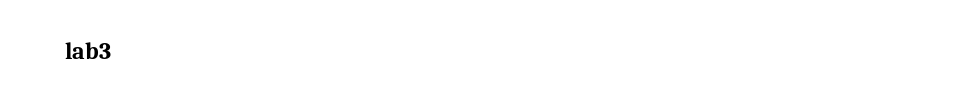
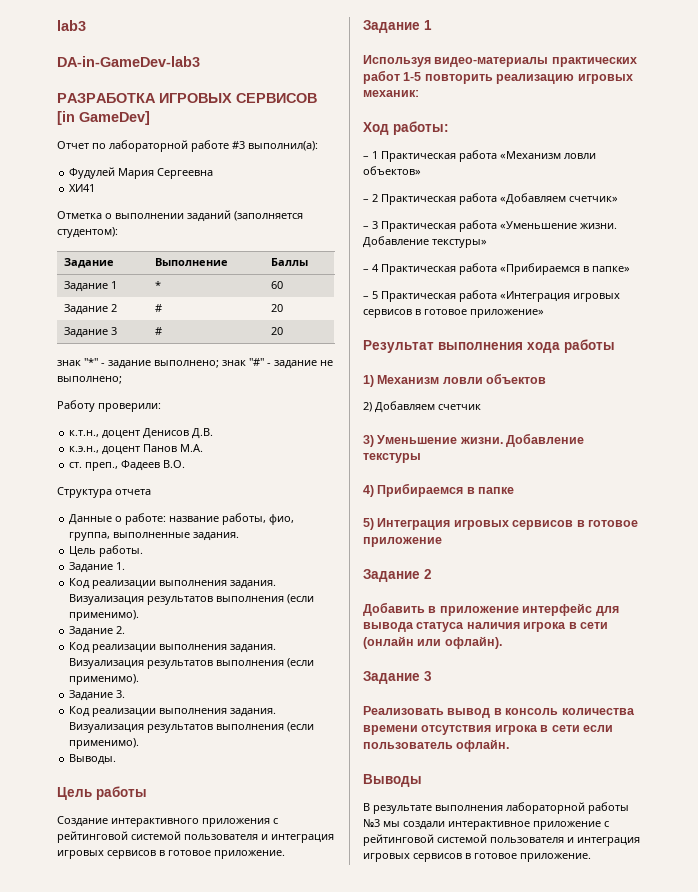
(111, 50) none -> [57,56,200,67] [57,93,317,103] [57,111,150,125] [57,140,318,152] [69,167,214,179] [69,184,96,192] [57,210,303,222] [57,227,118,238] [64,258,115,268] [155,258,229,266] [271,258,309,266] [64,281,118,292] [155,281,162,289] [271,281,284,289] [64,304,118,315] [155,304,163,312] [271,304,284,312] [64,327,118,338] [155,327,163,335] [271,327,284,335] [57,358,333,369] [57,376,122,384] [57,400,161,412] [69,428,214,439] [69,444,204,455] [69,460,186,471] [57,487,151,498] [69,513,295,525] [69,532,240,541] [69,545,144,557] [69,562,126,573] [69,578,277,589] [69,594,315,605] [69,610,140,621] [69,626,126,637] [69,642,277,653] [69,658,315,669] [69,674,140,685] [69,690,126,701] [69,706,277,717] [69,722,315,733] [69,738,140,749] [69,754,117,765] [57,786,147,800] [57,816,278,827] [57,831,334,843] [57,850,285,859] [363,20,432,33] [363,55,637,67] [363,70,633,84] [363,90,419,97] [363,121,449,135] [363,150,596,162] [363,166,421,175] [363,193,618,205] [363,220,617,232] [363,236,487,248] [363,263,630,275] [363,290,620,302] [363,309,544,318] [363,339,615,353] [363,373,547,387] [363,401,481,413] [363,433,585,447] [363,453,421,463] [363,483,515,497] [363,518,638,530] [363,537,442,547] [363,569,432,582] [363,602,619,616] [363,622,608,632] [363,636,502,649] [363,671,432,684] [363,706,635,718] [363,725,613,735] [363,739,510,752] [363,774,422,787] [363,802,629,814] [363,819,609,830] [363,834,640,846] [363,853,591,862] // DA-in-GameDev-lab3 // РАЗРАБОТКА ИГРОВЫХ СЕРВИСОВ [in GameDev] // Отчет по лабораторной работе #3 выполнил(а): // Фудулей Мария Сергеевна // ХИ41 // Отметка о выполнении заданий (заполняется студентом): // Задание | Выполнение | Баллы // Задание 1 | * | 60 // Задание 2 | # | 20 // Задание 3 | # | 20 // знак "*" - задание выполнено; знак "#" - задание не выполнено; // Работу проверили: // к.т.н., доцент Денисов Д.В. // к.э.н., доцент Панов М.А. // ст. преп., Фадеев В.О. // Структура отчета // Данные о работе: название работы, фио, группа, выполненные задания. // Цель работы. // Задание 1. // Код реализации выполнения задания. Визуализация результатов выполнения (если применимо). // Задание 2. // Код реализации выполнения задания. Визуализация результатов выполнения (если применимо). // Задание 3. // Код реализации выполнения задания. Визуализация результатов выполнения (если применимо). // Выводы. // Цель работы // Cоздание интерактивного приложения с рейтинговой системой пользователя и интеграция игровых сервисов в готовое приложение. // Задание 1 // Используя видео-материалы практических работ 1-5 повторить реализацию игровых механик: // Ход работы: // – 1 Практическая работа «Механизм ловли объектов» // – 2 Практическая работа «Добавляем счетчик» // – 3 Практическая работа «Уменьшение жизни. Добавление текстуры» // – 4 Практическая работа «Прибираемся в папке» // – 5 Практическая работа «Интеграция игровых сервисов в готовое приложение» // Результат выполнения хода работы // 1) Механизм ловли объектов // 2) Добавляем счетчик // 3) Уменьшение жизни. Добавление текстуры // 4) Прибираемся в папке // 5) Интеграция игровых сервисов в готовое приложение // Задание 2 // Добавить в приложение интерфейс для вывода статуса наличия игрока в сети (онлайн или офлайн). // Задание 3 // Реализовать вывод в консоль количества времени отсутствия игрока в сети если пользователь офлайн. // Выводы // В результате выполнения лабораторной работы №3 мы создали интерактивное приложение с рейтинговой системой пользователя и интеграция игровых сервисов в готовое приложение.

